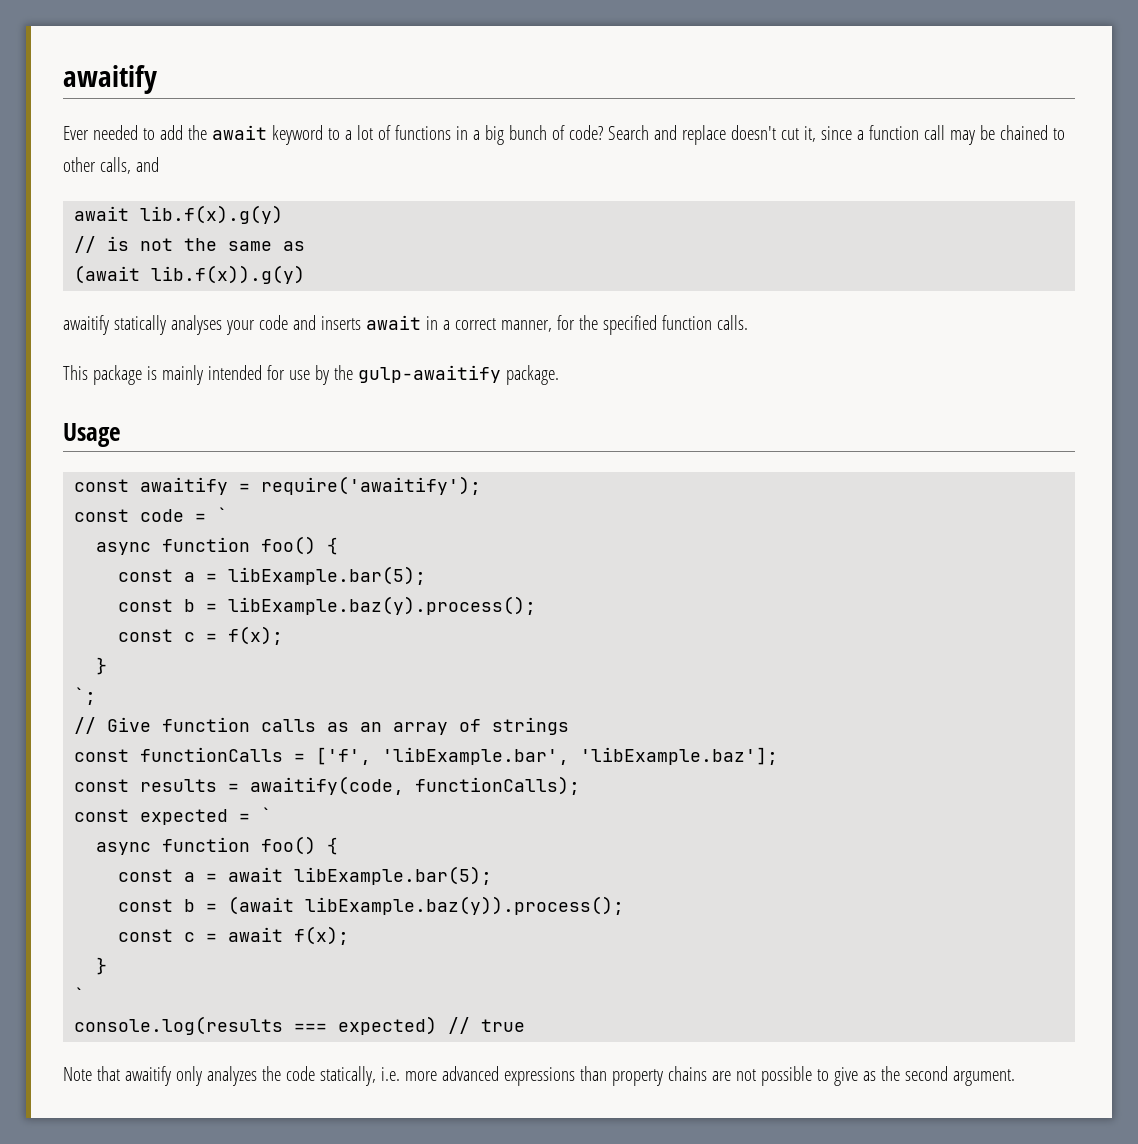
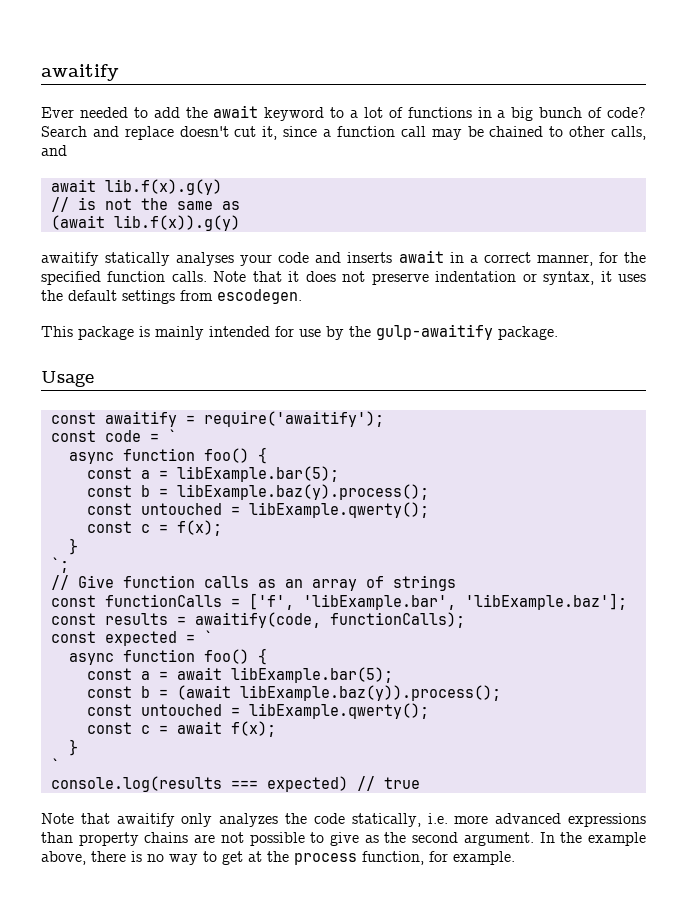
(748, 322) none -> [213,271,646,285] [41,289,302,304] Note that it does not preserve indentation or syntax, it uses the default settings from escodegen.
(537, 605) none -> [86,502,429,518] // const untouched = libExample.qwerty();
(625, 905) none -> [86,703,429,719] // const untouched = libExample.qwerty();
(1015, 1077) none -> [539,832,646,846] [41,851,515,865] In the example above, there is no way to get at the process function, for example.

